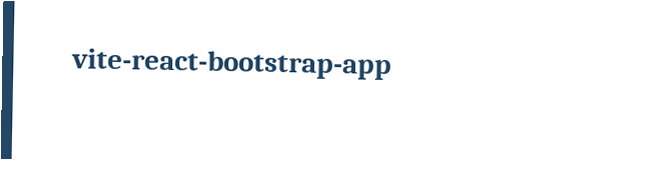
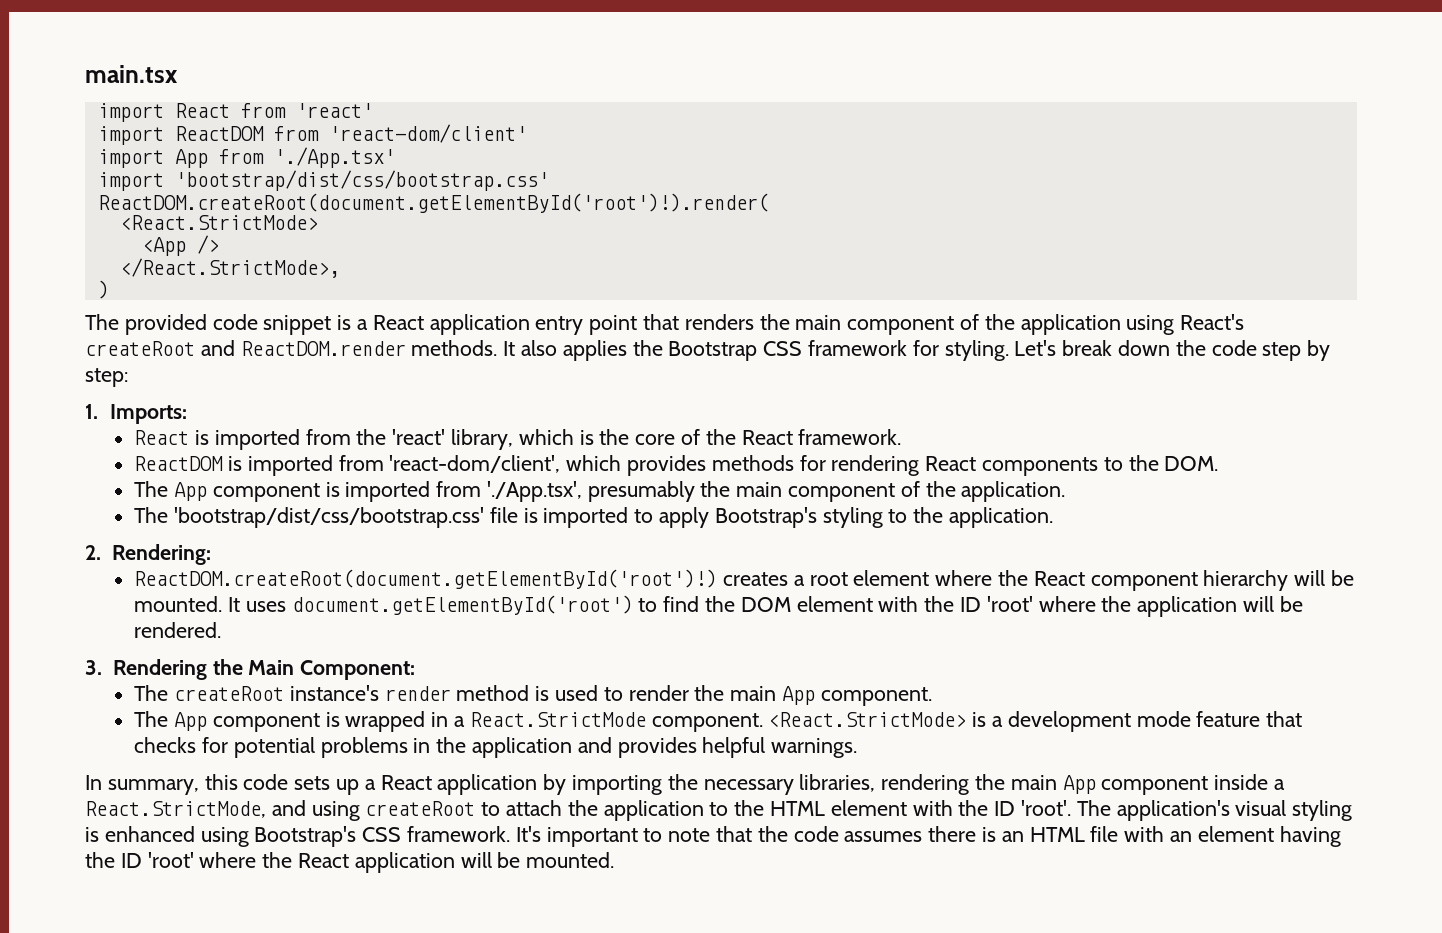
[71,48,392,81] vite-react-bootstrap-app -> [85,65,178,83] [97,103,373,122] [97,124,527,145] [97,147,395,168] [97,170,549,191] [97,193,769,213] [119,215,318,230] [141,235,219,256] [119,258,340,278] [97,280,109,299] [85,314,1245,335] [85,340,1331,361] [85,368,128,387] [85,404,188,424] [134,429,902,450] [134,455,1219,476] [134,481,1066,502] [134,507,1053,528] [85,544,211,565] [134,569,1354,591] [134,595,1303,617] [134,622,222,638] [85,659,416,680] [134,685,932,706] [134,711,1303,732] [134,737,858,758] [85,774,1286,795] [85,800,1353,821] [85,826,1341,847] [85,852,615,873] main.tsx // import React from 'react' // import ReactDOM from 'react-dom/client' // import App from './App.tsx' // import 'bootstrap/dist/css/bootstrap.css' // ReactDOM.createRoot(document.getElementById('root')!).render( // <React.StrictMode> // <App /> // </React.StrictMode>, // ) // The provided code snippet is a React application entry point that renders the main component of the application using React's createRoot and ReactDOM.render methods. It also applies the Bootstrap CSS framework for styling. Let's break down the code step by step: // 1. Imports: // React is imported from the 'react' library, which is the core of the React framework. // ReactDOM is imported from 'react-dom/client', which provides methods for rendering React components to the DOM. // The App component is imported from './App.tsx', presumably the main component of the application. // The 'bootstrap/dist/css/bootstrap.css' file is imported to apply Bootstrap's styling to the application. // 2. Rendering: // ReactDOM.createRoot(document.getElementById('root')!) creates a root element where the React component hierarchy will be mounted. It uses document.getElementById('root') to find the DOM element with the ID 'root' where the application will be rendered. // 3. Rendering the Main Component: // The createRoot instance's render method is used to render the main App component. // The App component is wrapped in a React.StrictMode component. <React.StrictMode> is a development mode feature that checks for potential problems in the application and provides helpful warnings. // In summary, this code sets up a React application by importing the necessary libraries, rendering the main App component inside a React.StrictMode, and using createRoot to attach the application to the HTML element with the ID 'root'. The application's visual styling is enhanced using Bootstrap's CSS framework. It's important to note that the code assumes there is an HTML file with an element having the ID 'root' where the React application will be mounted.

